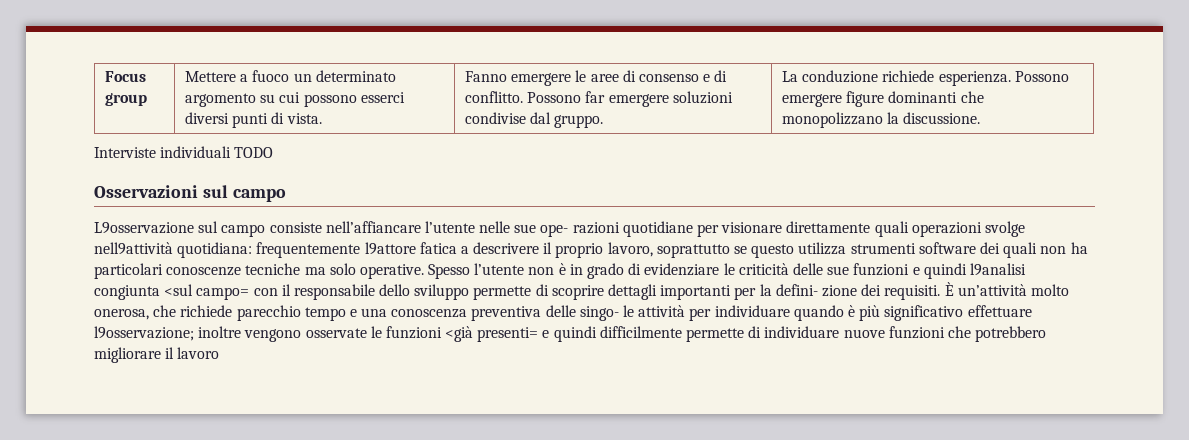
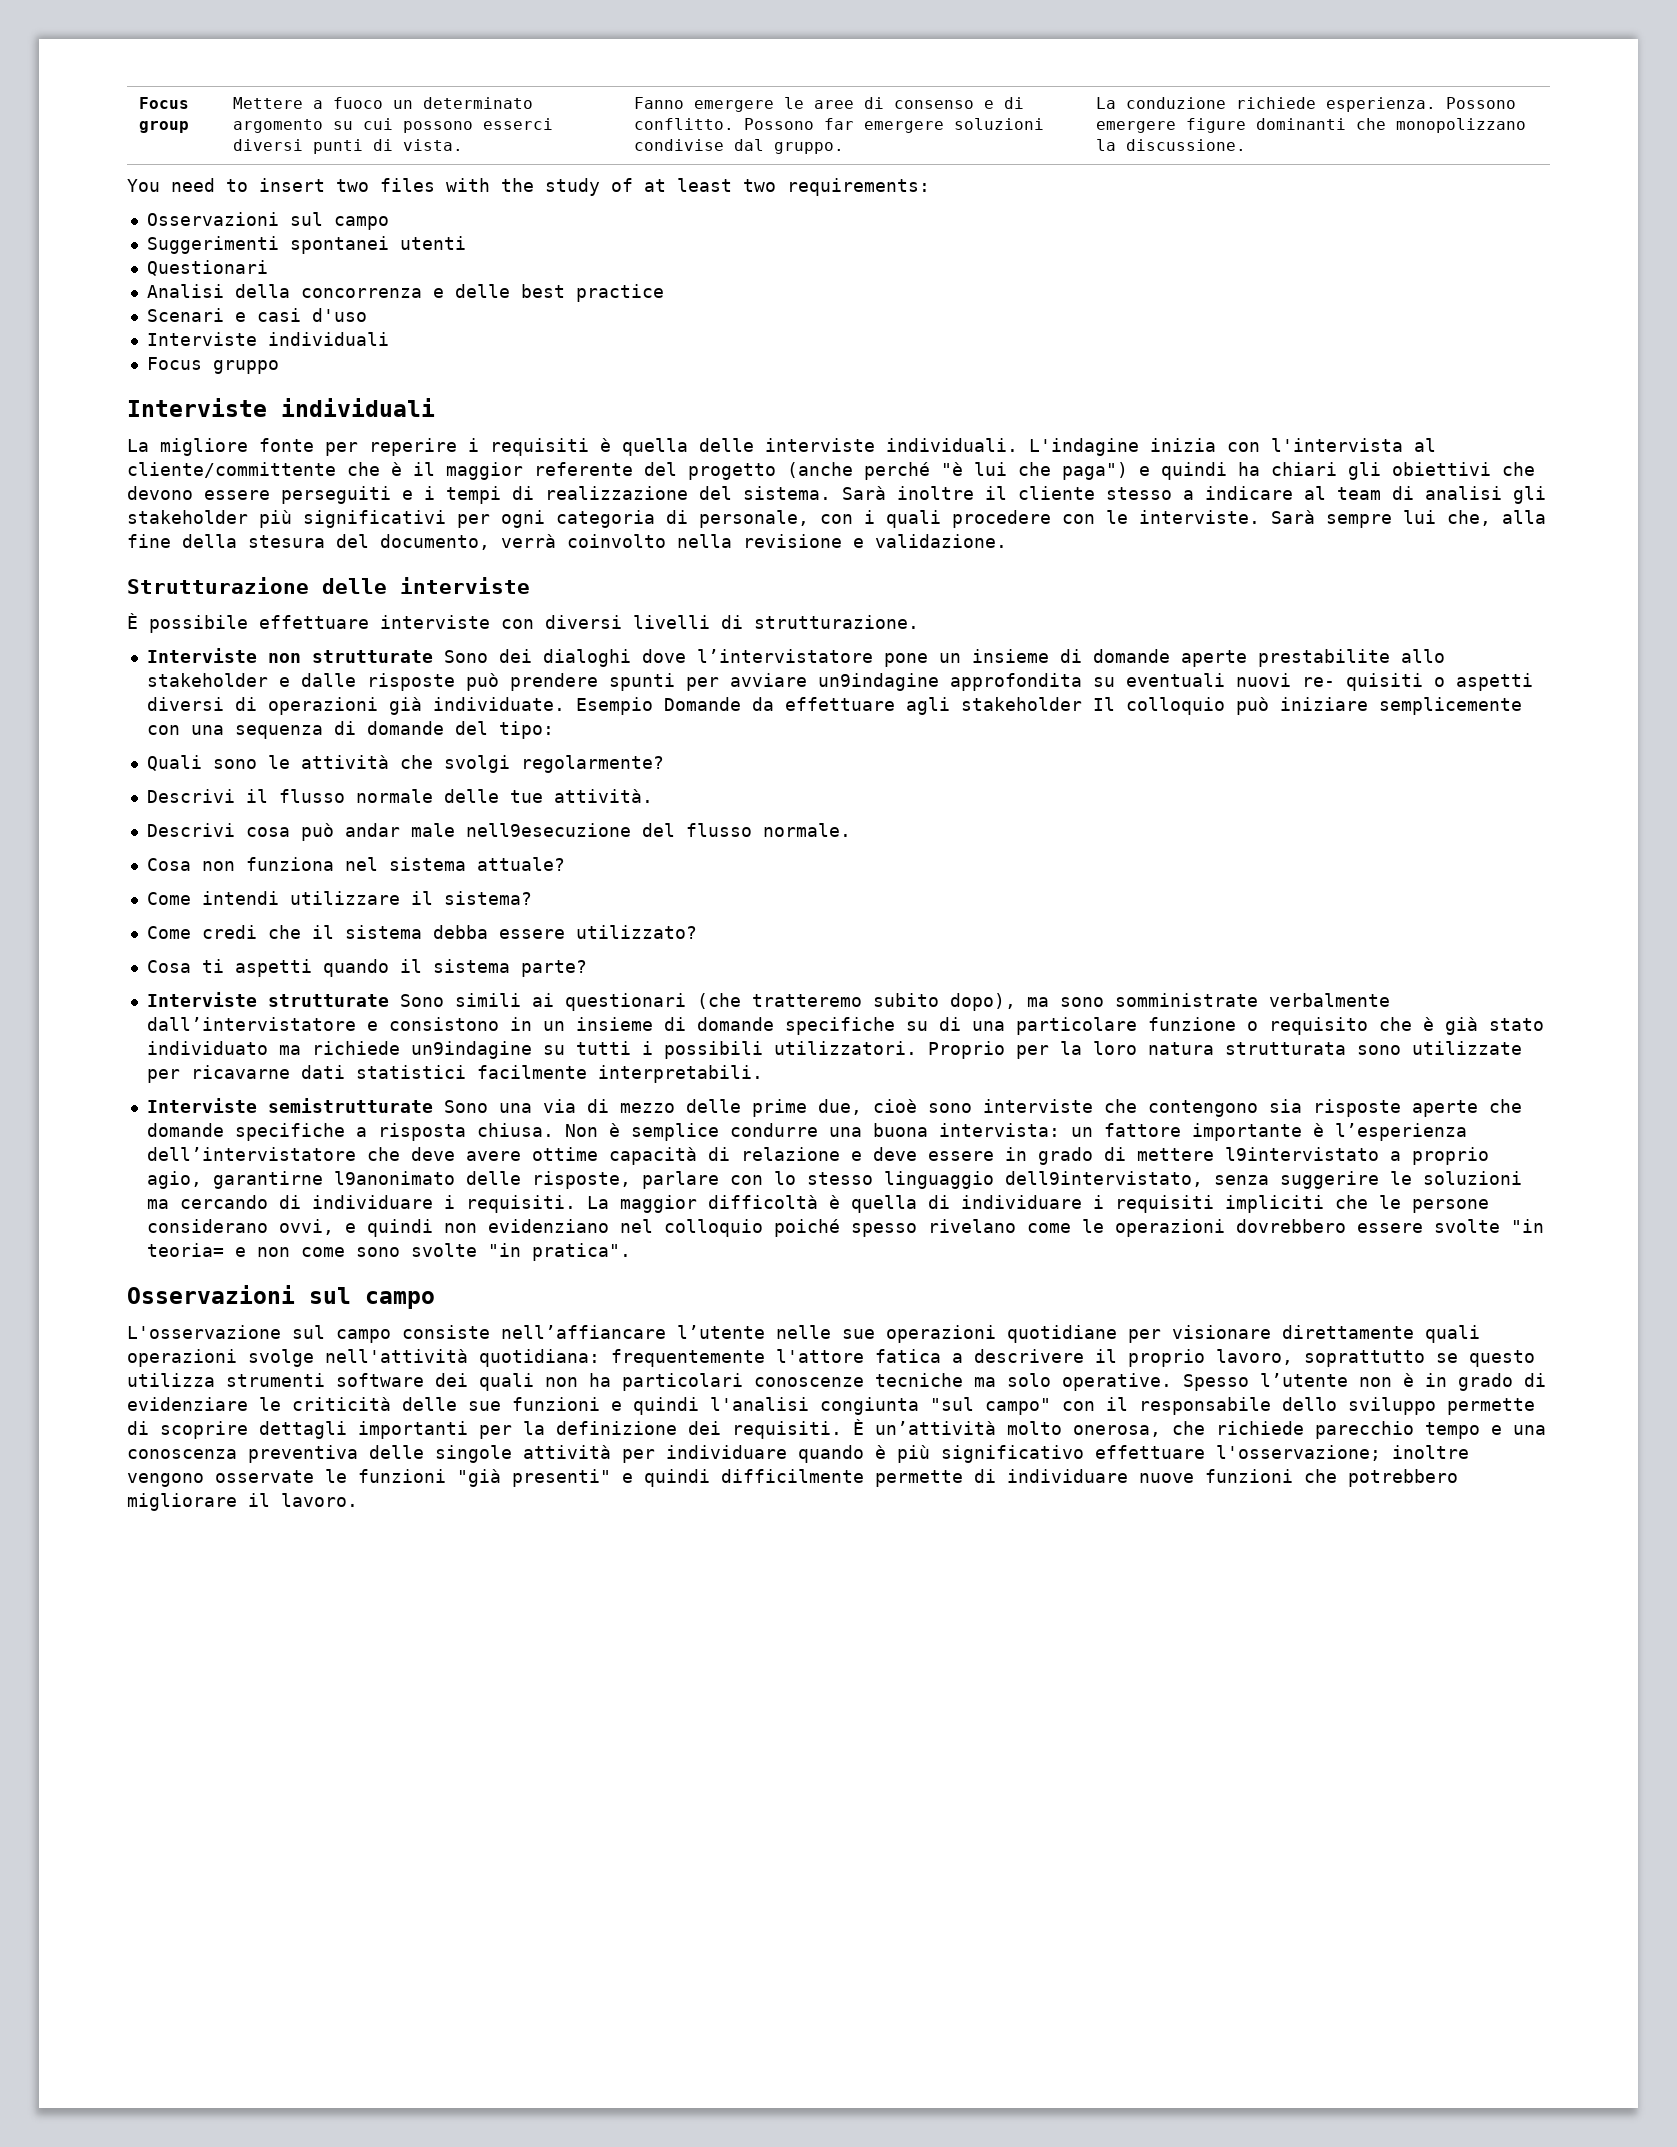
[94,146,274,158] [94,185,286,202] [94,222,194,234] Interviste individuali TODO // Osservazioni sul campo // L9osservazione -> [127,178,930,196] [146,212,389,230] [146,236,466,254] [146,260,268,276] [146,284,664,302] [146,308,367,322] [146,332,389,346] [146,357,279,374] [127,398,435,417] [127,438,1436,456] [127,462,1535,480] [127,486,1546,504] [127,510,1546,528] [127,534,1007,550] [127,577,530,594] [127,613,919,633] [146,648,1445,667] [146,673,1533,691] [146,697,1522,715] [146,721,554,739] [146,755,664,773] [146,789,653,803] [146,823,851,841] [146,857,565,871] [146,891,532,905] [146,925,697,939] [146,959,587,977] [146,992,1390,1011] [146,1017,1544,1035] [146,1041,1522,1059] [146,1065,763,1083] [146,1098,1522,1117] [146,1123,1467,1141] [146,1147,1489,1165] [146,1171,1522,1189] [146,1195,1489,1213] [146,1219,1544,1237] [146,1243,631,1261] [127,1285,435,1309] [127,1325,281,1339] You need to insert two files with the study of at least two requirements: // Osservazioni sul campo // Suggerimenti spontanei utenti // Questionari // Analisi della concorrenza e delle best practice // Scenari e casi d'uso // Interviste individuali // Focus gruppo // Interviste individuali // La migliore fonte per reperire i requisiti è quella delle interviste individuali. L'indagine inizia con l'intervista al cliente/committente che è il maggior referente del progetto (anche perché "è lui che paga") e quindi ha chiari gli obiettivi che devono essere perseguiti e i tempi di realizzazione del sistema. Sarà inoltre il cliente stesso a indicare al team di analisi gli stakeholder più significativi per ogni categoria di personale, con i quali procedere con le interviste. Sarà sempre lui che, alla fine della stesura del documento, verrà coinvolto nella revisione e validazione. // Strutturazione delle interviste // È possibile effettuare interviste con diversi livelli di strutturazione. // Interviste non strutturate Sono dei dialoghi dove l’intervistatore pone un insieme di domande aperte prestabilite allo stakeholder e dalle risposte può prendere spunti per avviare un9indagine approfondita su eventuali nuovi re- quisiti o aspetti diversi di operazioni già individuate. Esempio Domande da effettuare agli stakeholder Il colloquio può iniziare semplicemente con una sequenza di domande del tipo: // Quali sono le attività che svolgi regolarmente? // Descrivi il flusso normale delle tue attività. // Descrivi cosa può andar male nell9esecuzione del flusso normale. // Cosa non funziona nel sistema attuale? // Come intendi utilizzare il sistema? // Come credi che il sistema debba essere utilizzato? // Cosa ti aspetti quando il sistema parte? // Interviste strutturate Sono simili ai questionari (che tratteremo subito dopo), ma sono somministrate verbalmente dall’intervistatore e consistono in un insieme di domande specifiche su di una particolare funzione o requisito che è già stato individuato ma richiede un9indagine su tutti i possibili utilizzatori. Proprio per la loro natura strutturata sono utilizzate per ricavarne dati statistici facilmente interpretabili. // Interviste semistrutturate Sono una via di mezzo delle prime due, cioè sono interviste che contengono sia risposte aperte che domande specifiche a risposta chiusa. Non è semplice condurre una buona intervista: un fattore importante è l’esperienza dell’intervistatore che deve avere ottime capacità di relazione e deve essere in grado di mettere l9intervistato a proprio agio, garantirne l9anonimato delle risposte, parlare con lo stesso linguaggio dell9intervistato, senza suggerire le soluzioni ma cercando di individuare i requisiti. La maggior difficoltà è quella di individuare i requisiti impliciti che le persone considerano ovvi, e quindi non evidenziano nel colloquio poiché spesso rivelano come le operazioni dovrebbero essere svolte "in teoria= e non come sono svolte "in pratica". // Osservazioni sul campo // L'osservazione
[540,222,620,237] ope- razioni -> [886,1325,996,1343] operazioni
[94,242,173,255] nell9attività -> [325,1349,468,1363] nell'attività
[364,242,416,255] l9attore -> [776,1349,864,1363] l'attore
[969,263,1026,276] [94,284,250,300] l9analisi congiunta <sul campo= -> [710,1397,1051,1415] l'analisi congiunta "sul campo"
[775,284,857,297] defini- zione -> [556,1421,677,1435] definizione
[579,305,635,321] singo- le -> [435,1445,512,1463] singole
[94,326,194,341] l9osservazione; -> [1216,1445,1381,1461] l'osservazione;
[445,326,539,342] <già presenti= -> [457,1469,611,1487] "già presenti"
[177,347,220,359] lavoro -> [281,1493,358,1507] lavoro.

